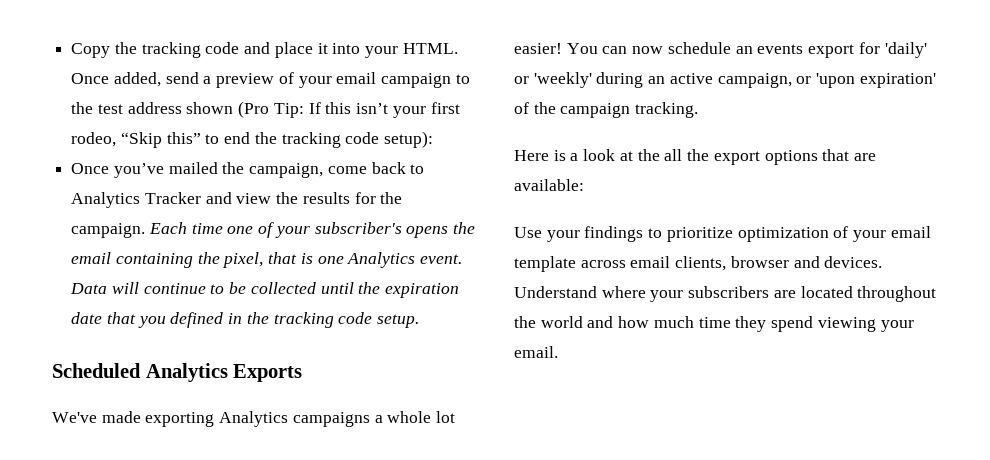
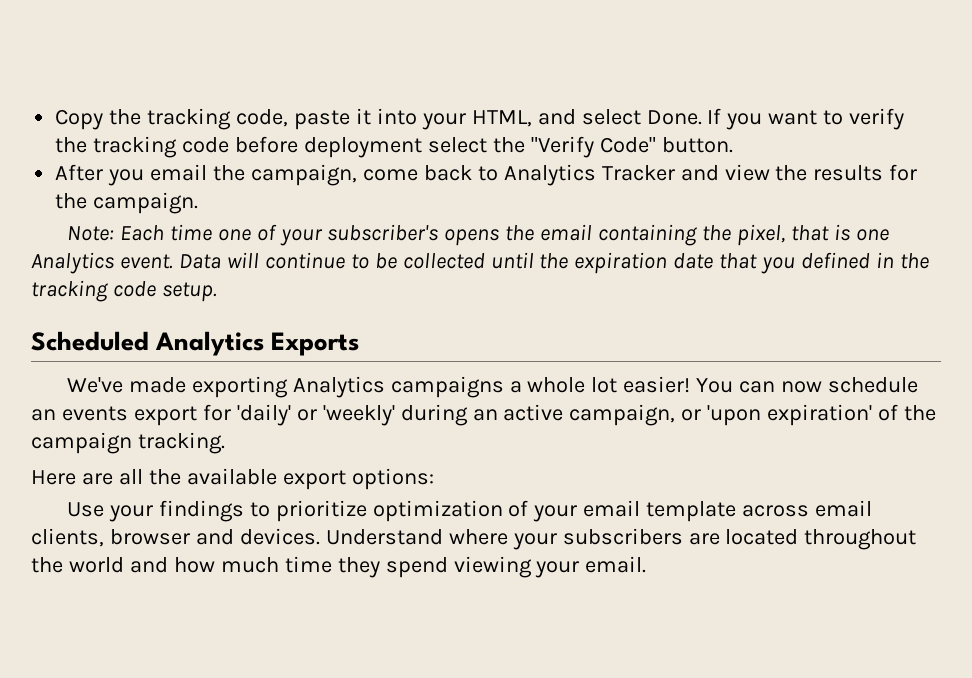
[205,42,458,58] [71,72,470,88] [71,101,460,118] [71,131,434,148] [71,162,218,178] code and place it into your HTML. Once added, send a preview of your email campaign to the test address shown (Pro Tip: If this isn’t your first rodeo, “Skip this” to end the tracking code setup): // Once you’ve mailed -> [236,108,905,130] [55,136,733,158] [55,164,208,186] code, paste it into your HTML, and select Done. If you want to verify the tracking code before deployment select the "Verify Code" button. // After you email
(146, 230) none -> [66,226,114,241] // Note:
[553,149,876,165] [514,179,584,191] is a look at the all the export options that are available: -> [81,468,434,490] are all the available export options:

